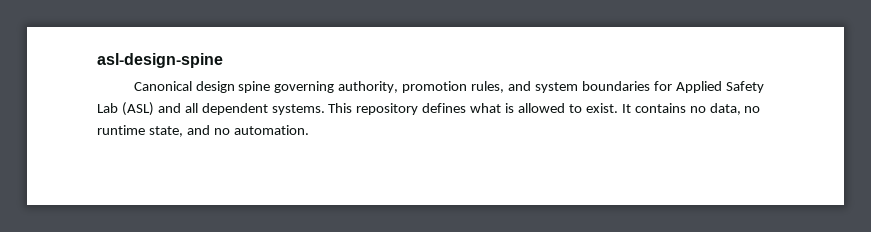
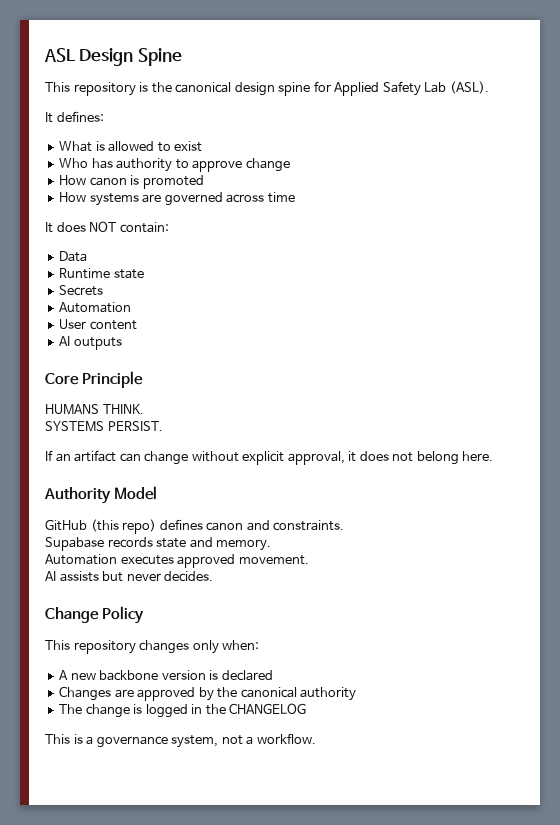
[97,53,223,68] [133,81,764,93] [97,102,761,116] [97,125,309,137] asl-design-spine // Canonical design spine governing authority, promotion rules, and system boundaries for Applied Safety Lab (ASL) and all dependent systems. This repository defines what is allowed to exist. It contains no data, no runtime state, and no automation. -> [44,48,182,66] [45,81,489,96] [45,111,104,123] [59,141,203,152] [59,158,290,172] [59,175,204,189] [59,192,295,206] [45,221,169,233] [59,251,88,262] [59,268,144,279] [59,285,104,296] [59,302,132,313] [59,319,137,330] [59,336,122,350] [45,371,144,388] [45,404,144,415] [45,421,163,432] [45,450,494,465] [44,486,158,504] [45,519,345,534] [45,537,272,551] [45,554,309,568] [45,571,214,582] [45,606,145,624] [45,640,260,654] [59,670,273,681] [59,686,357,701] [59,703,307,718] [45,733,316,748] ASL Design Spine // This repository is the canonical design spine for Applied Safety Lab (ASL). // It defines: // What is allowed to exist // Who has authority to approve change // How canon is promoted // How systems are governed across time // It does NOT contain: // Data // Runtime state // Secrets // Automation // User content // AI outputs // Core Principle // HUMANS THINK. // SYSTEMS PERSIST. // If an artifact can change without explicit approval, it does not belong here. // Authority Model // GitHub (this repo) defines canon and constraints. // Supabase records state and memory. // Automation executes approved movement. // AI assists but never decides. // Change Policy // This repository changes only when: // A new backbone version is declared // Changes are approved by the canonical authority // The change is logged in the CHANGELOG // This is a governance system, not a workflow.

